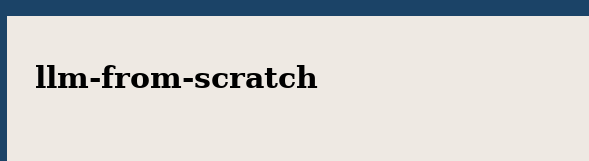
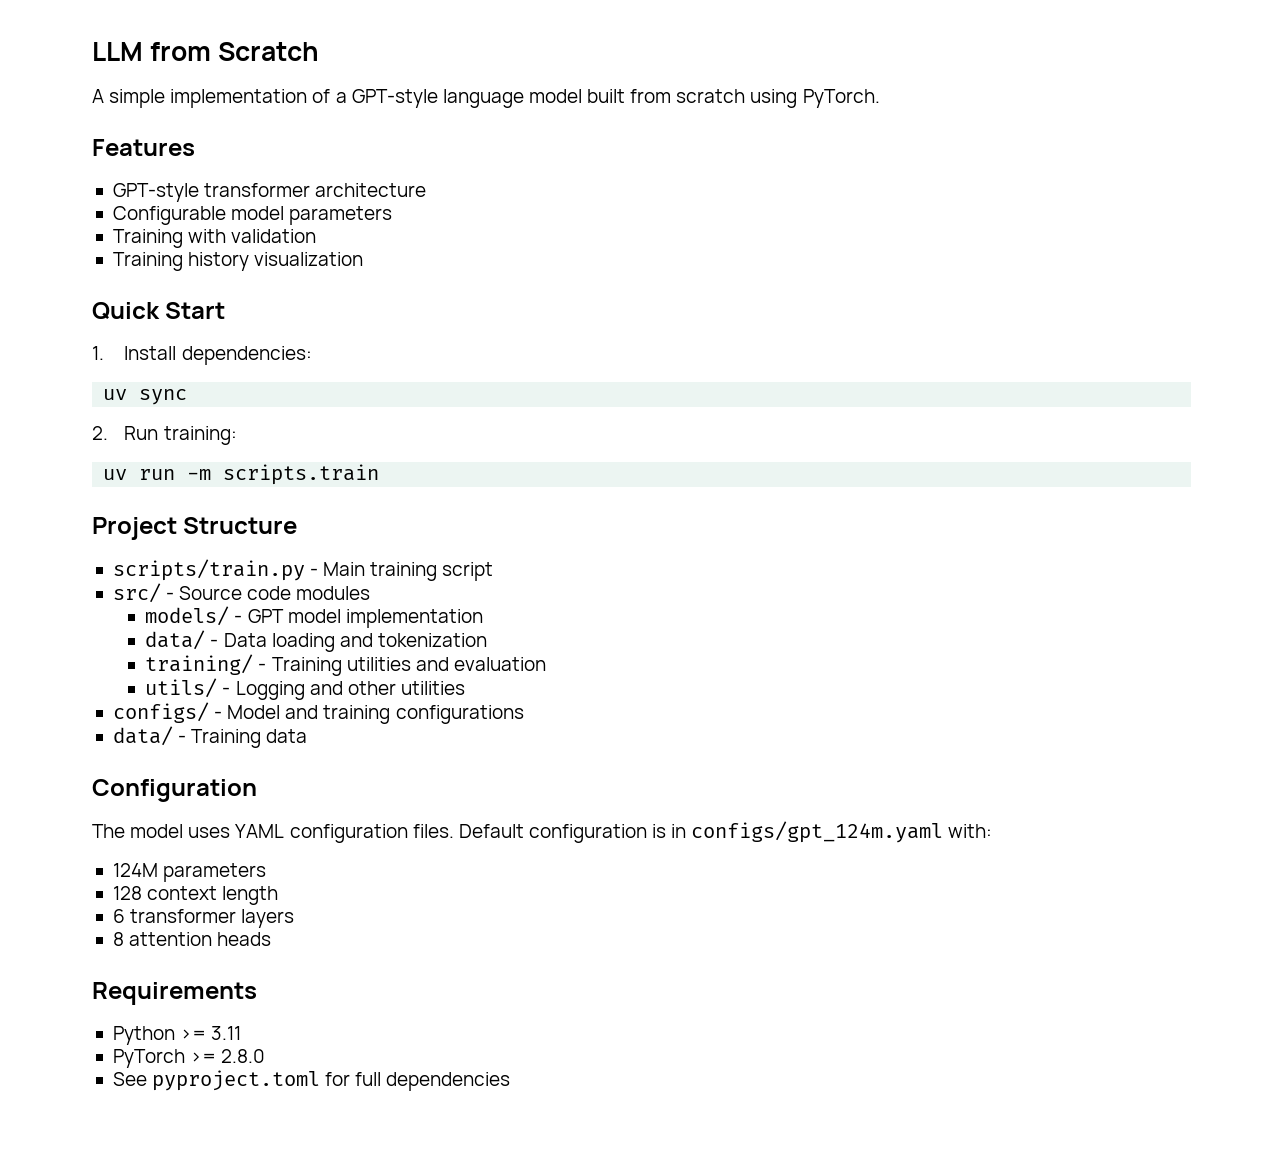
[35,65,318,88] llm-from-scratch -> [92,42,320,61] [92,89,880,108] [92,139,195,156] [112,183,427,202] [112,206,393,225] [112,229,317,248] [112,252,364,271] [92,302,226,320] [92,346,312,365] [103,389,188,405] [92,426,237,445] [103,464,380,485] [92,517,298,540] [112,559,494,581] [112,583,371,603] [145,606,483,628] [145,630,488,652] [145,654,547,676] [145,678,466,700] [112,702,524,724] [112,726,308,748] [92,779,257,802] [92,821,993,843] [112,863,267,882] [112,886,279,905] [112,909,295,928] [112,932,272,946] [92,982,257,1005] [112,1026,242,1045] [112,1049,266,1068] [112,1070,511,1091] LLM from Scratch // A simple implementation of a GPT-style language model built from scratch using PyTorch. // Features // GPT-style transformer architecture // Configurable model parameters // Training with validation // Training history visualization // Quick Start // 1. Install dependencies: // uv sync // 2. Run training: // uv run -m scripts.train // Project Structure // scripts/train.py - Main training script // src/ - Source code modules // models/ - GPT model implementation // data/ - Data loading and tokenization // training/ - Training utilities and evaluation // utils/ - Logging and other utilities // configs/ - Model and training configurations // data/ - Training data // Configuration // The model uses YAML configuration files. Default configuration is in configs/gpt_124m.yaml with: // 124M parameters // 128 context length // 6 transformer layers // 8 attention heads // Requirements // Python >= 3.11 // PyTorch >= 2.8.0 // See pyproject.toml for full dependencies

